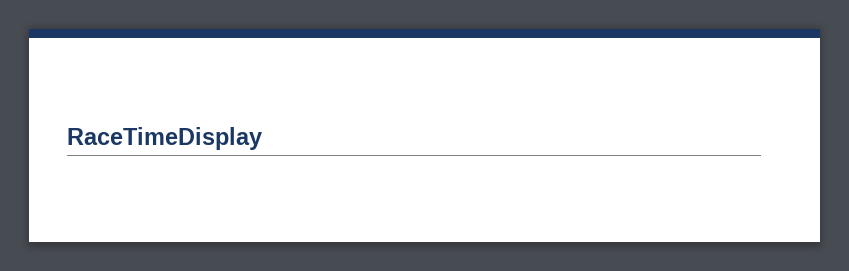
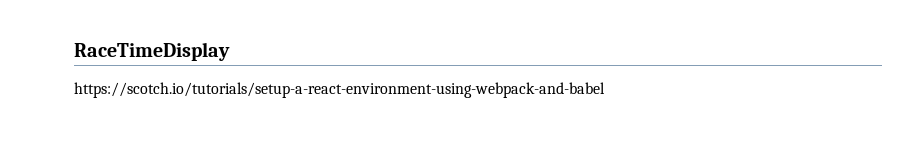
(262, 138) none -> [74,82,605,98] // https://scotch.io/tutorials/setup-a-react-environment-using-webpack-and-babel

